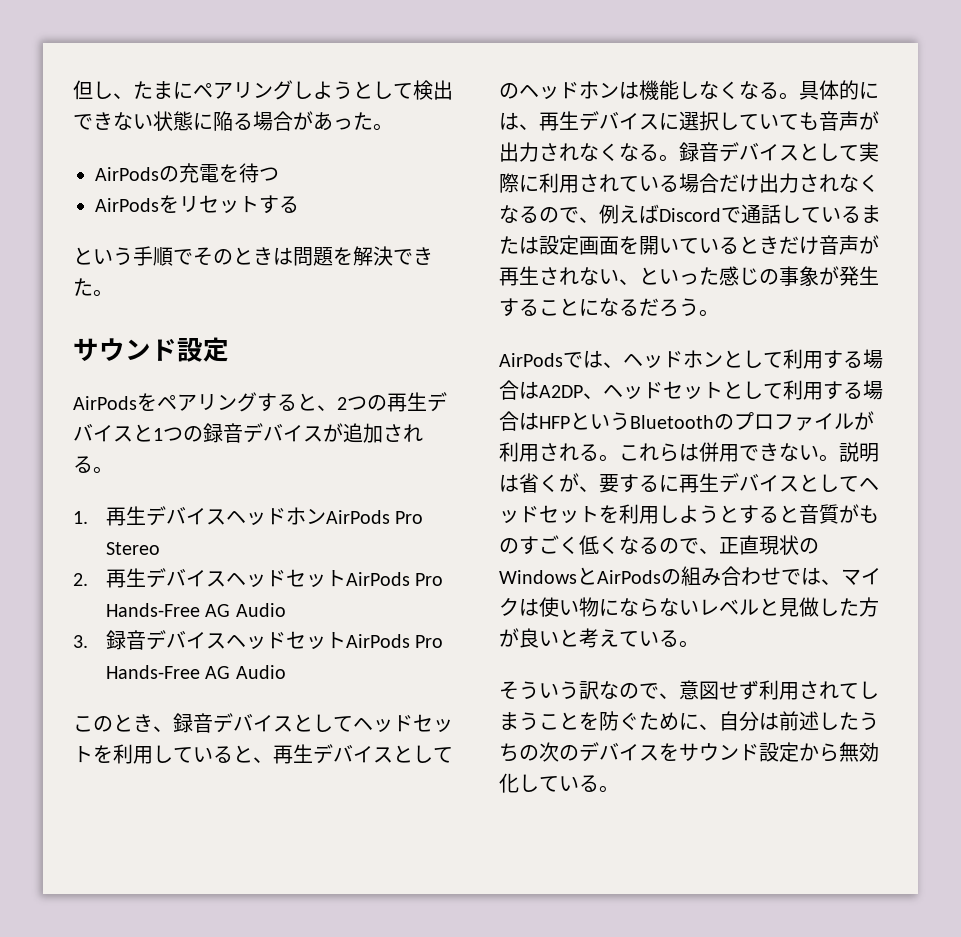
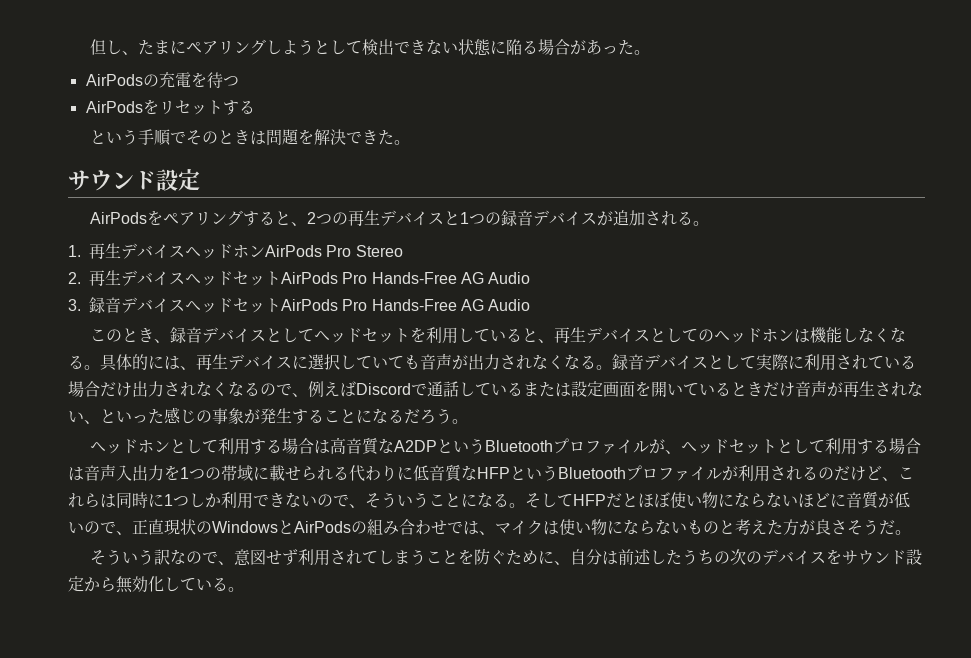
[499,350,623,368] AirPodsでは、 -> (468, 421) none
[539,385,583,398] A2DP -> [329,437,665,455] 高音質なA2DPというBluetoothプロファイルが
(539, 421) none -> [84,464,477,482] 音声入出力を1つの帯域に載せられる代わりに低音質な
[714,414,734,430] の -> (626, 473) none
[599,442,879,462] [499,473,879,493] [499,504,879,524] [499,535,659,555] 。これらは併用できない。説明は省くが、要するに再生デバイスとしてヘッドセットを利用しようとすると音質がものすごく低くなる -> [818,466,914,481] [68,492,910,509] [68,521,84,534] のだけど、これらは同時に1つしか利用できないので、そういうことになる。そしてHFPだとほぼ使い物にならないほどに音質が低い
[699,597,879,617] [499,628,679,648] レベルと見做した方が良いと考えている -> [687,519,895,536] ものと考えた方が良さそうだ

